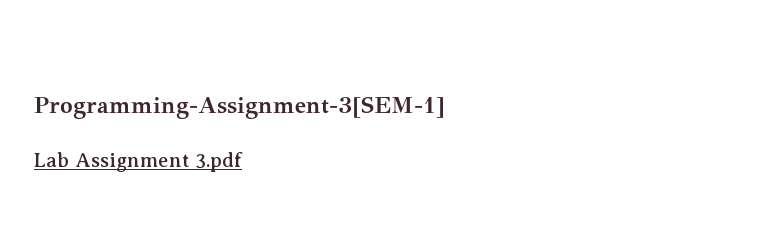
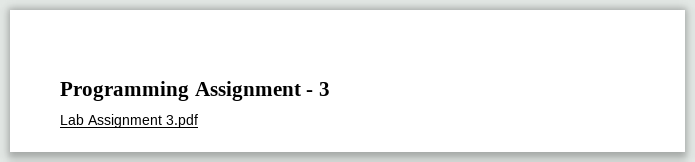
[34,96,445,119] Programming-Assignment-3[SEM-1] -> [60,81,331,101] Programming Assignment - 3

